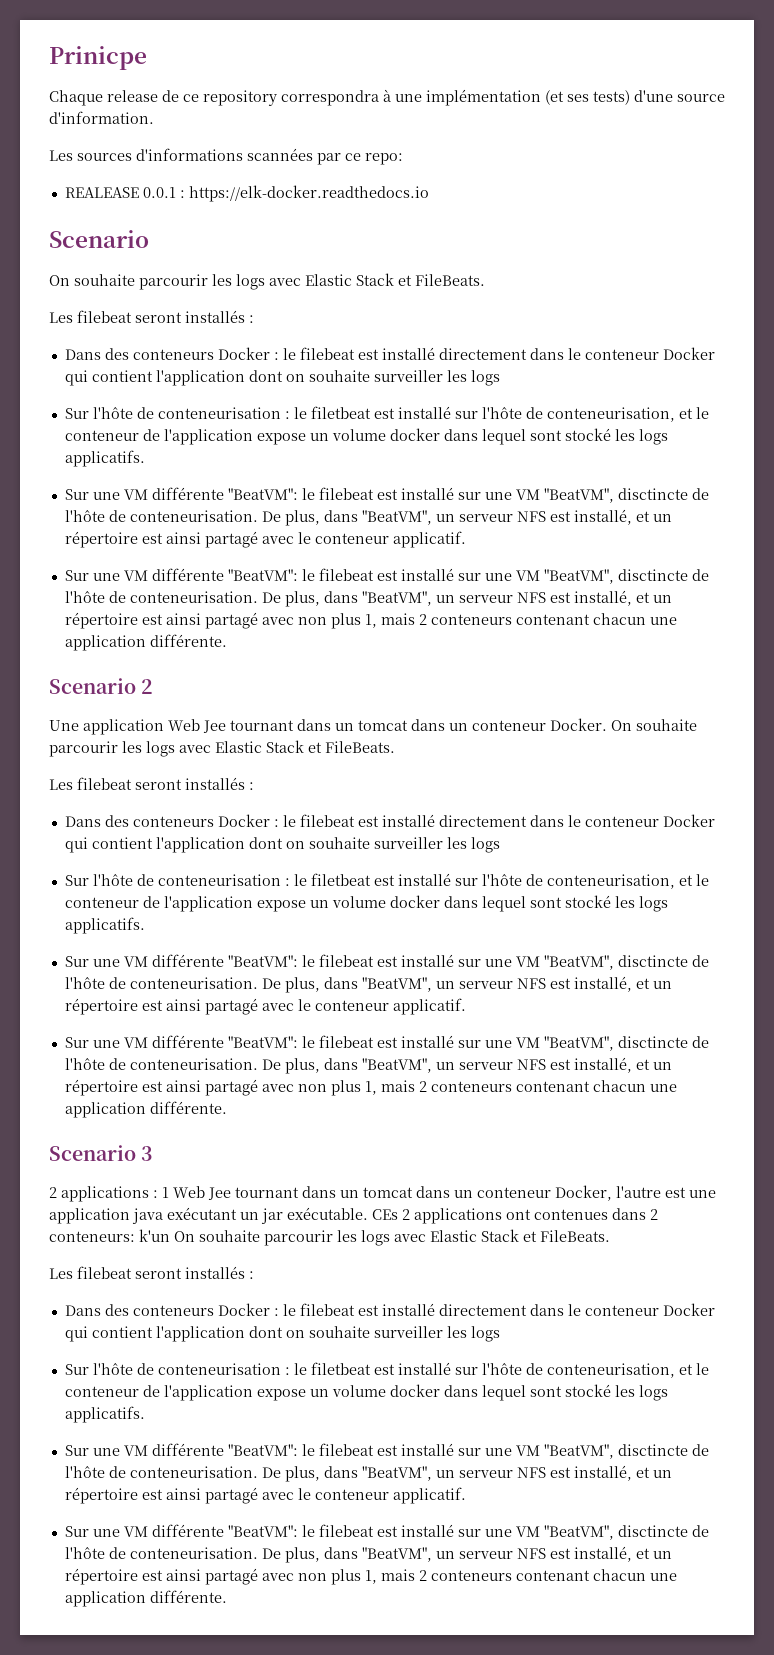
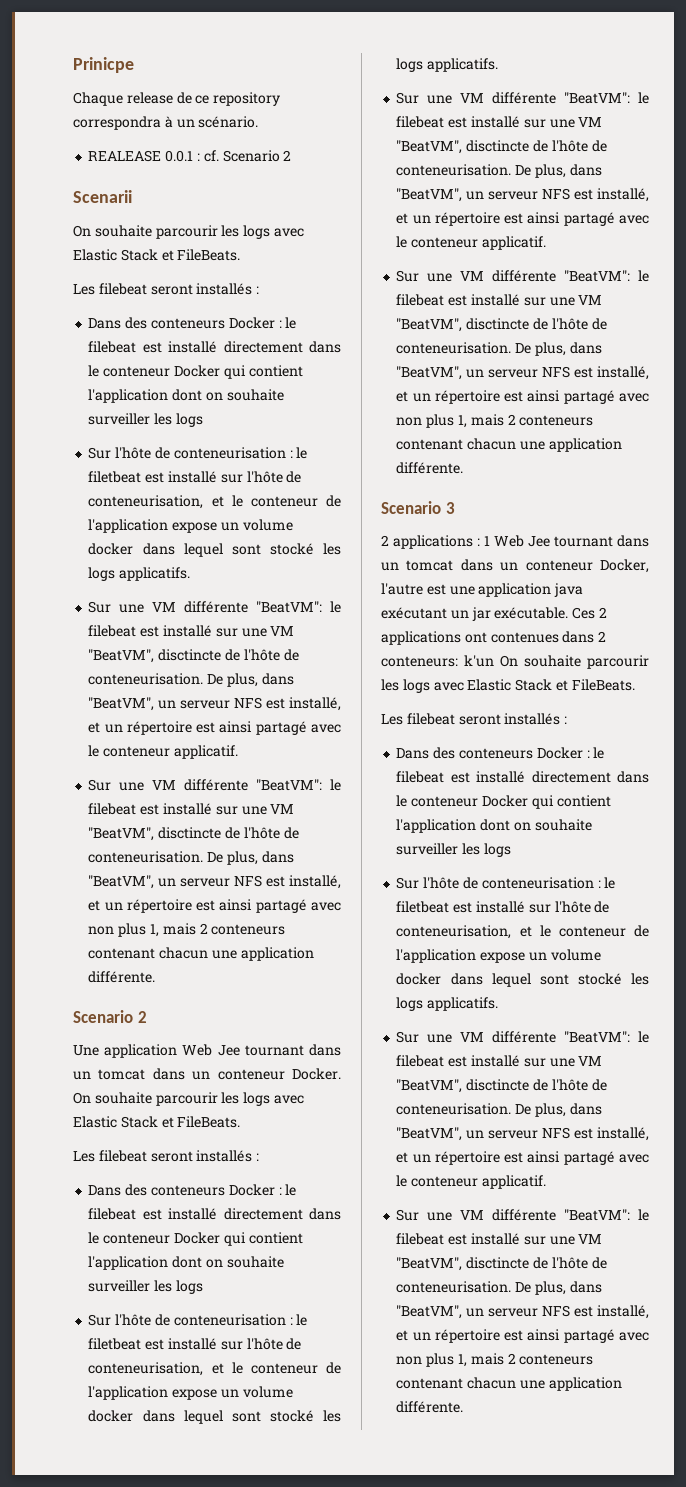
[395,89,725,106] [49,111,154,124] [49,148,403,165] une implémentation (et ses tests) d'une source d'information. // Les sources d'informations scannées par ce repo: -> [176,116,259,128] un scénario.
[188,185,429,202] [49,230,149,248] https://elk-docker.readthedocs.io // Scenario -> [203,150,292,162] [73,190,132,203] cf. Scenario 2 // Scenarii
[372,1209,398,1220] CEs -> [572,607,596,619] Ces

